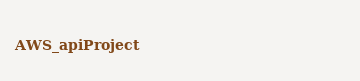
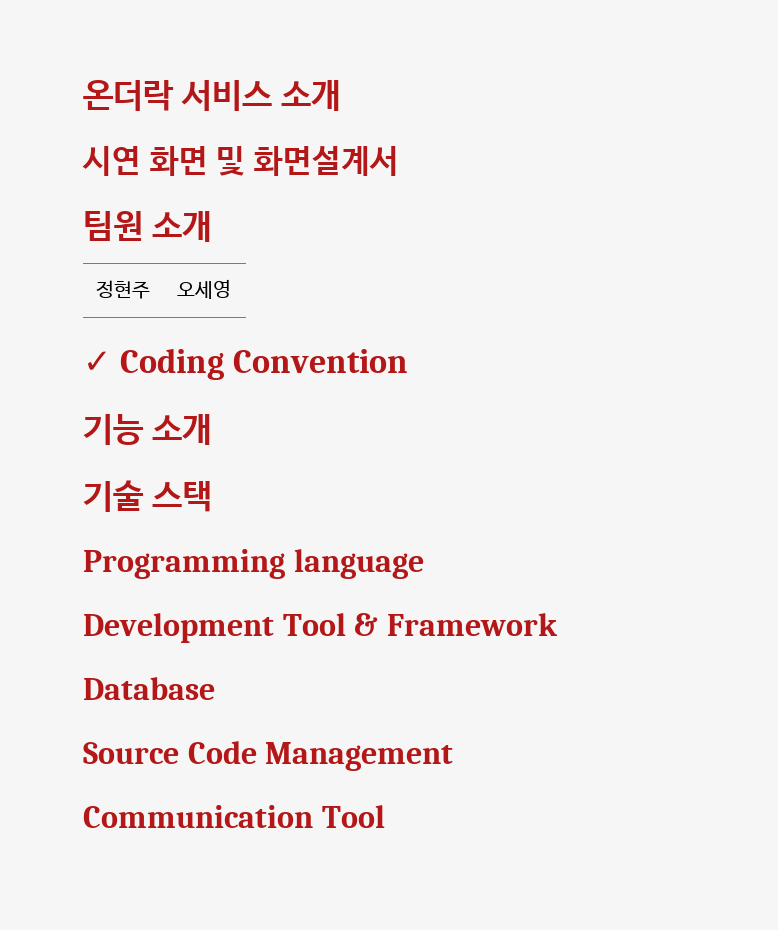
[14,39,140,53] AWS_apiProject -> [83,80,342,111] [82,146,399,176] [83,211,213,242] [96,280,151,299] [177,279,232,299] [83,348,409,380] [83,414,213,445] [83,480,213,512] [83,549,424,579] [83,613,558,643] [83,677,215,700] [83,741,454,771] [83,805,385,828] 온더락 서비스 소개 // 시연 화면 및 화면설계서 // 팀원 소개 // 정현주 | 오세영 // ✓ Coding Convention // 기능 소개 // 기술 스택 // Programming language // Development Tool & Framework // Database // Source Code Management // Communication Tool

